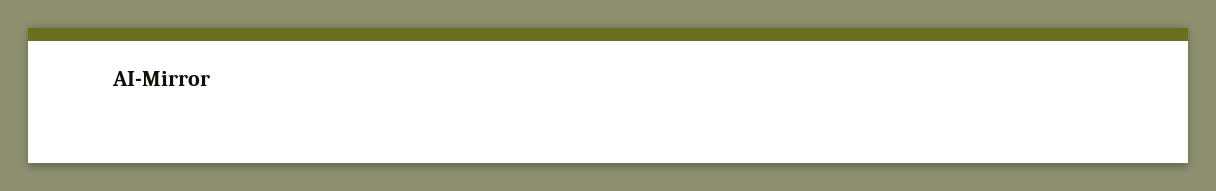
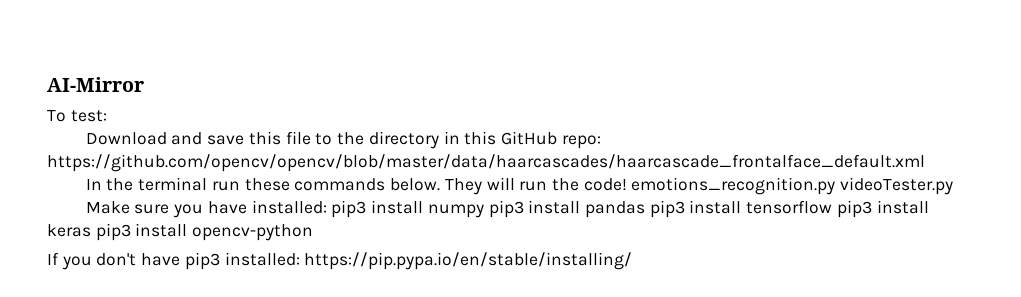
(210, 78) none -> [47,110,107,122] [85,131,601,149] [47,154,925,172] [85,177,954,195] [85,200,929,218] [47,223,314,241] [47,252,633,270] // To test: // Download and save this file to the directory in this GitHub repo: https://github.com/opencv/opencv/blob/master/data/haarcascades/haarcascade_frontalface_default.xml // In the terminal run these commands below. They will run the code! emotions_recognition.py videoTester.py // Make sure you have installed: pip3 install numpy pip3 install pandas pip3 install tensorflow pip3 install keras pip3 install opencv-python // If you don't have pip3 installed: https://pip.pypa.io/en/stable/installing/

